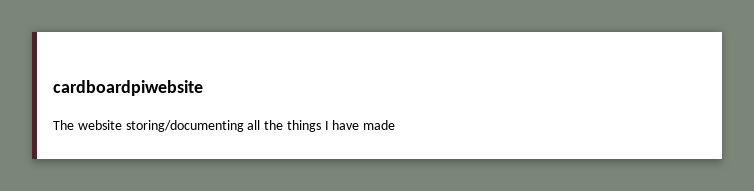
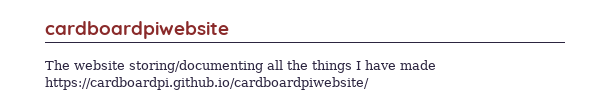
(396, 125) none -> [45,77,369,90] https://cardboardpi.github.io/cardboardpiwebsite/

